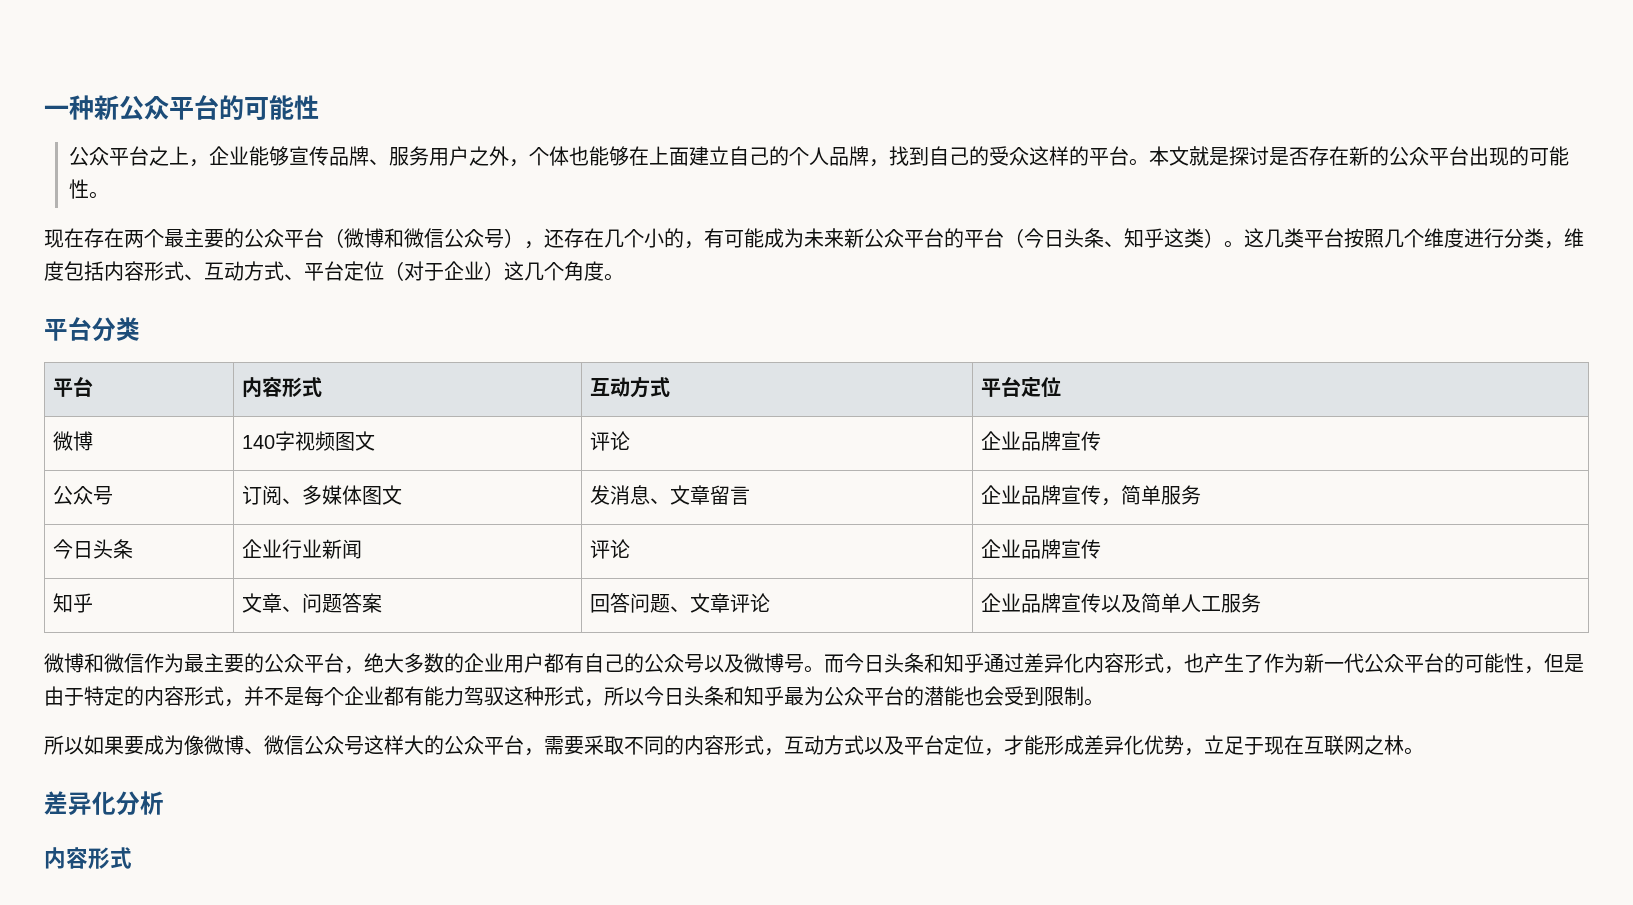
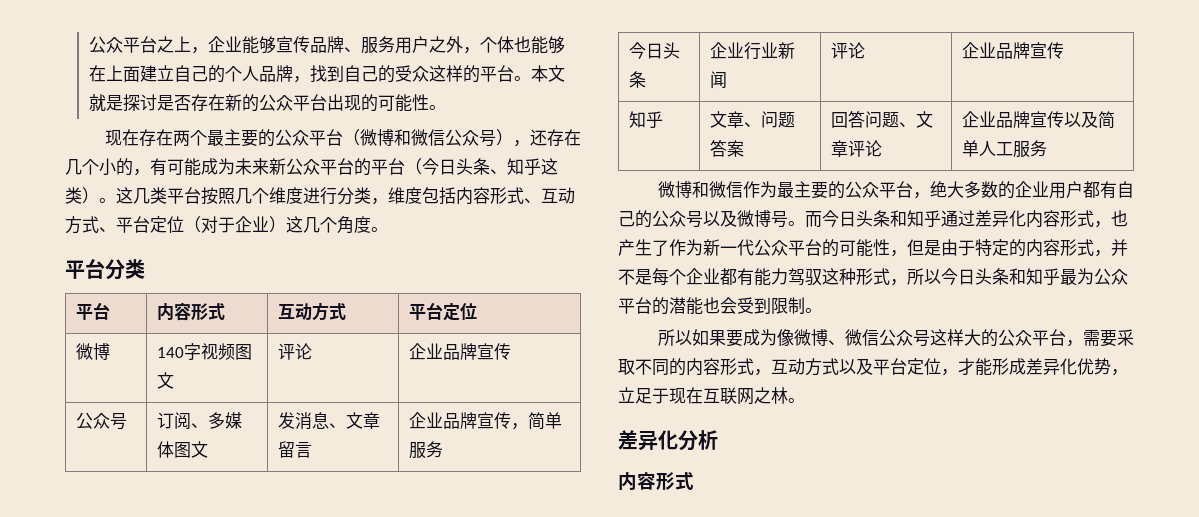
[44,95,319,120] 一种新公众平台的可能性 // -> (88, 44) none

